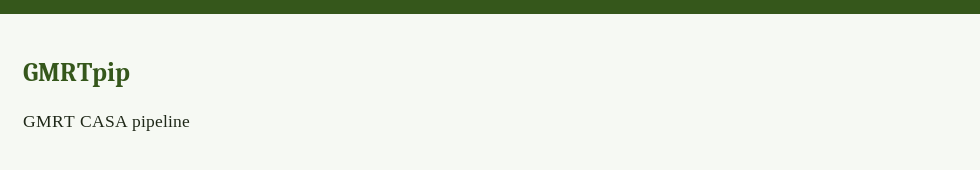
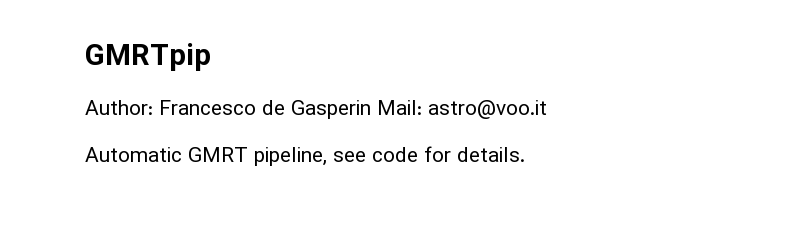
[23,115,191,131] GMRT CASA pipeline -> [85,100,547,119] [85,146,525,166] Author: Francesco de Gasperin Mail: astro@voo.it // Automatic GMRT pipeline, see code for details.

